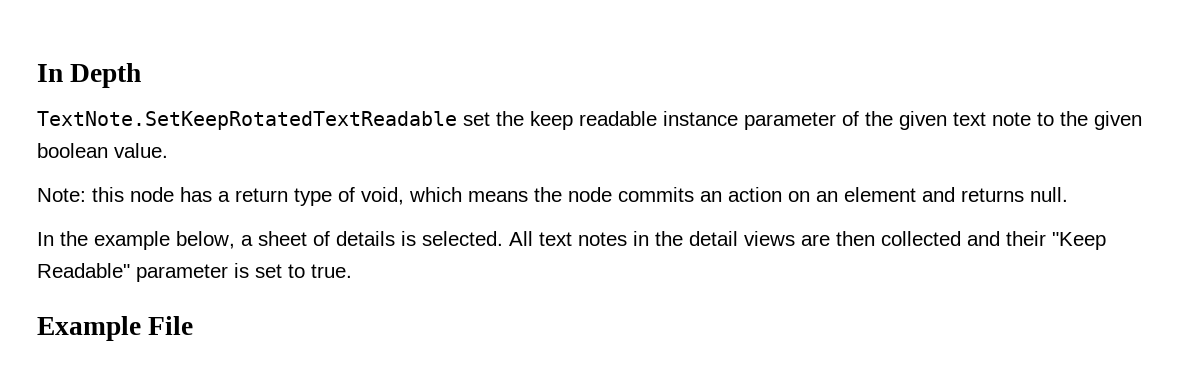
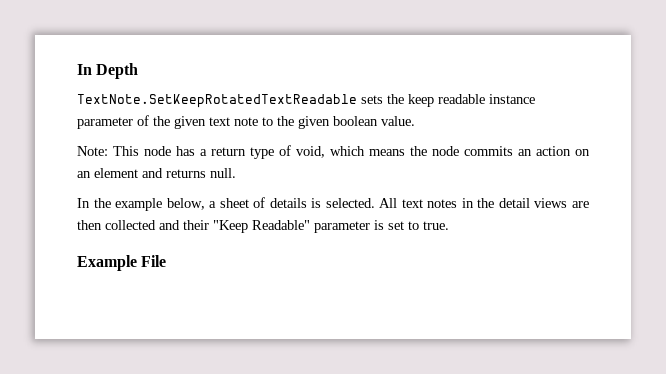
[463,112,490,126] set -> [361,95,383,104] sets
[92,187,124,202] this -> [113,146,139,156] This

